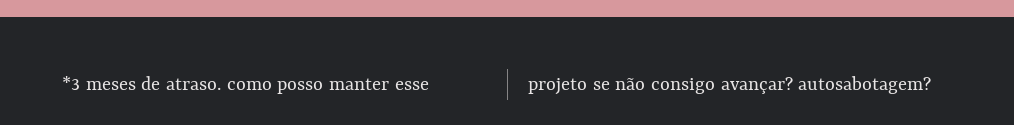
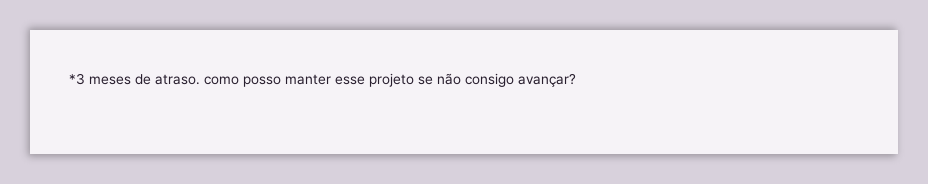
[798,76,932,94] autosabotagem? -> (576, 80) none

